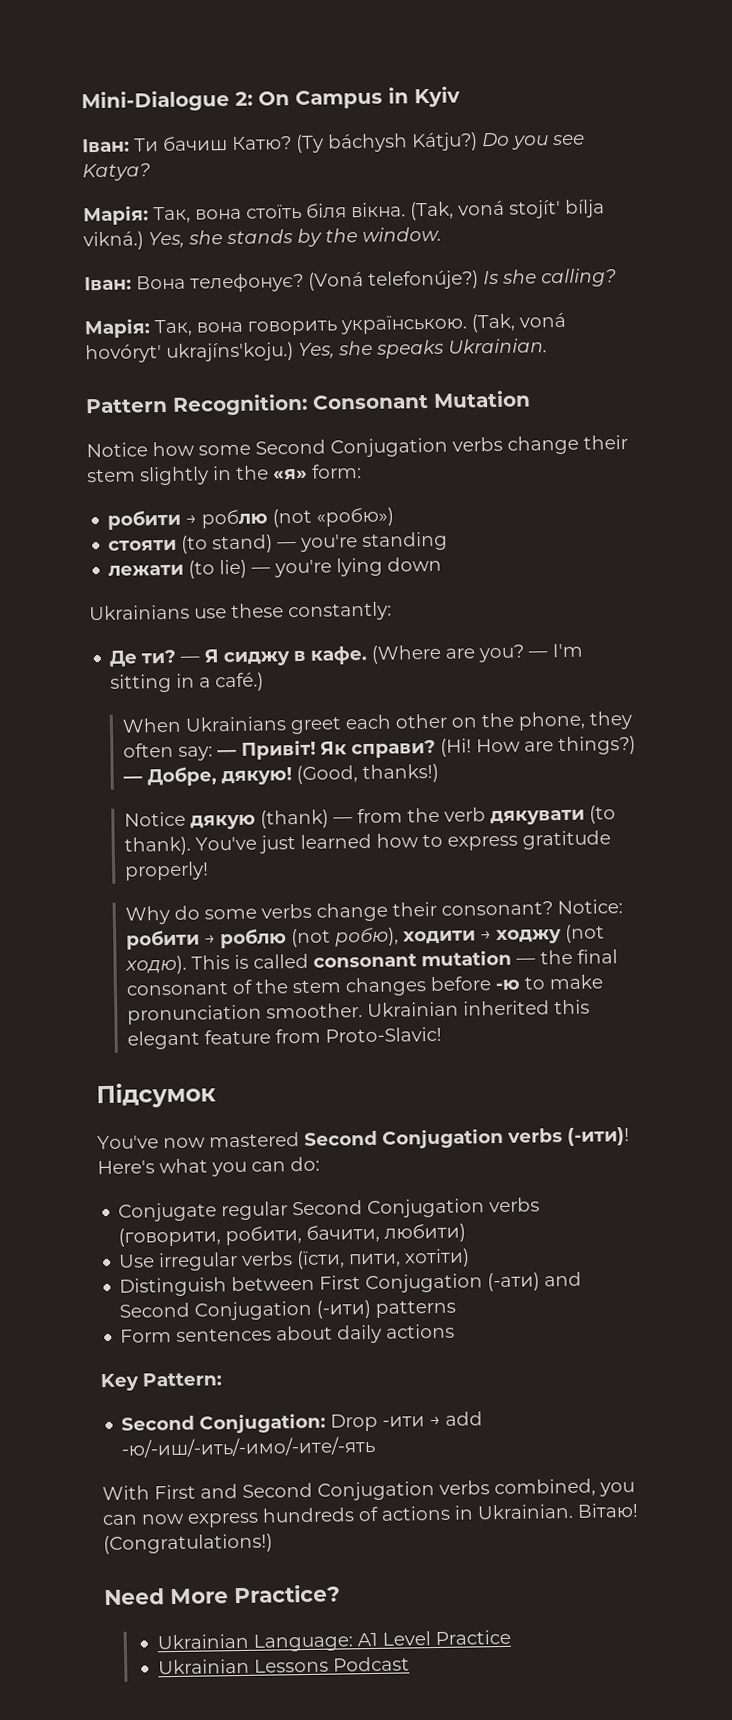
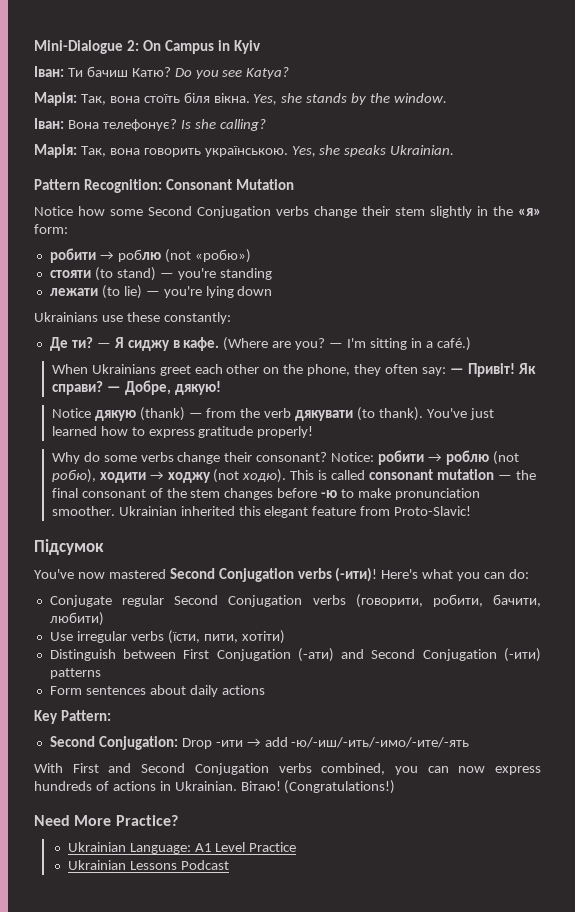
[295,132,478,153] (Ty báchysh Kátju?) -> (171, 72) none
[410,199,605,221] [83,231,144,251] (Tak, voná stojít' bílja vikná.) -> (250, 98) none
[308,270,479,291] (Voná telefonúje?) -> (177, 125) none
[471,312,566,333] [85,342,294,364] (Tak, voná hovóryt' ukrajíns'koju.) -> (288, 151) none
[440,735,637,757] (Hi! How are things?) -> (103, 388) none
[296,763,440,785] (Good, thanks!) -> (221, 388) none

